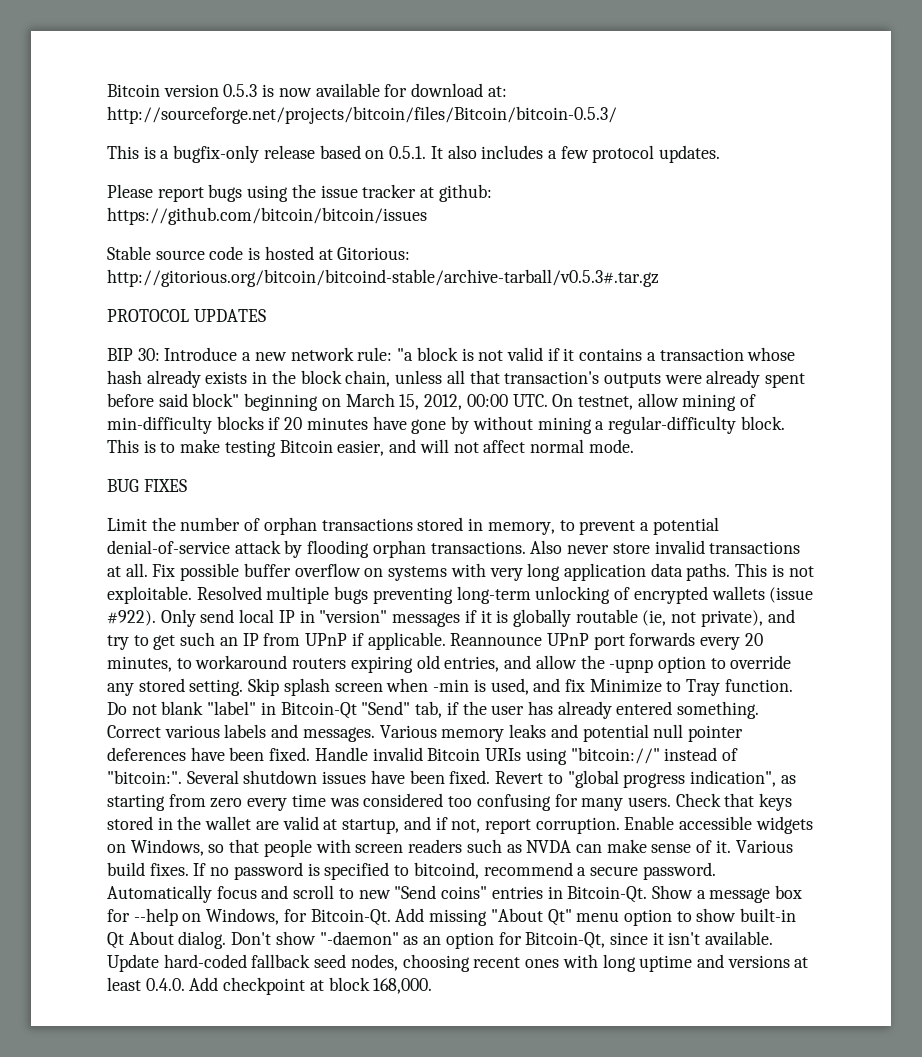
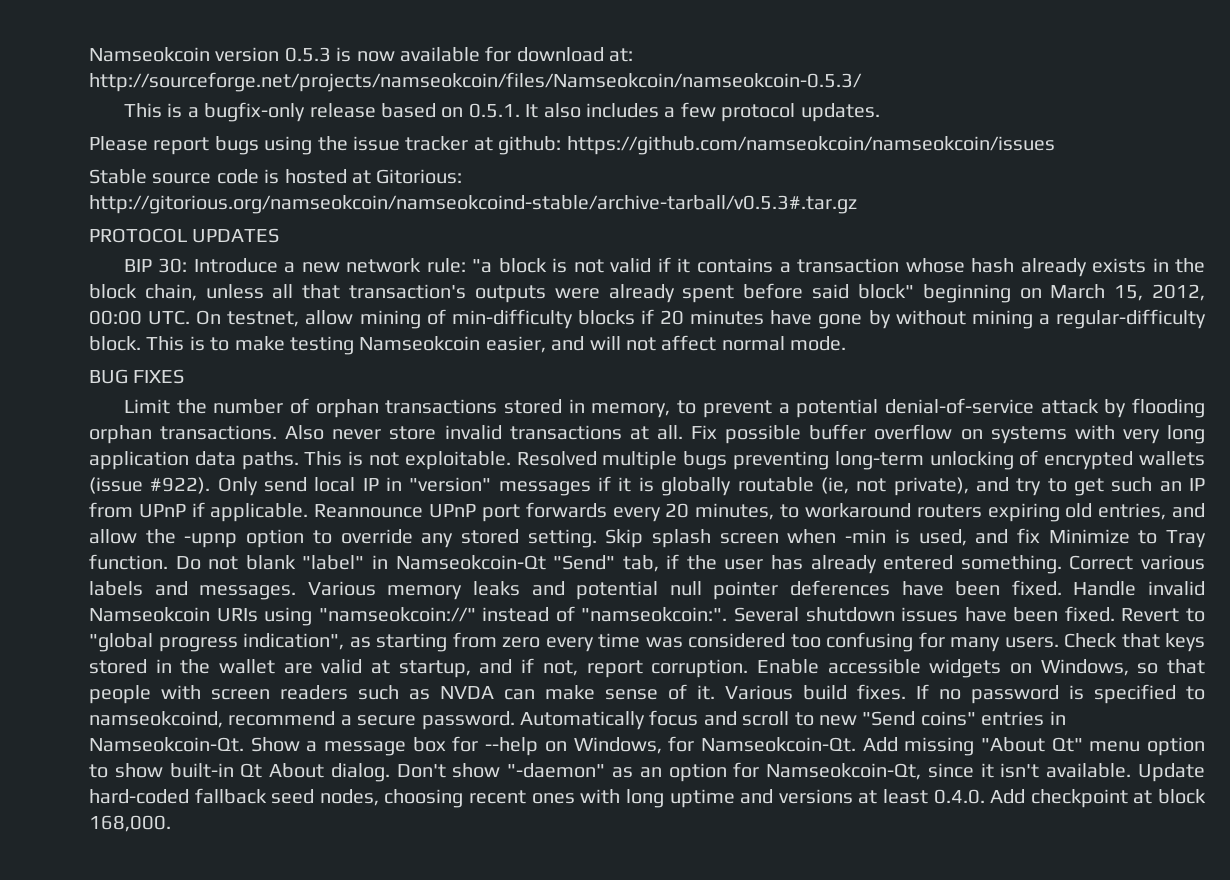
[107,84,160,97] Bitcoin -> [89,47,210,62] Namseokcoin
[107,106,617,124] http://sourceforge.net/projects/bitcoin/files/Bitcoin/bitcoin-0.5.3/ -> [89,72,862,92] http://sourceforge.net/projects/namseokcoin/files/Namseokcoin/namseokcoin-0.5.3/
[107,207,427,225] https://github.com/bitcoin/bitcoin/issues -> [566,136,1055,155] https://github.com/namseokcoin/namseokcoin/issues
[107,269,659,287] http://gitorious.org/bitcoin/bitcoind-stable/archive-tarball/v0.5.3#.tar.gz -> [89,195,857,214] http://gitorious.org/namseokcoin/namseokcoind-stable/archive-tarball/v0.5.3#.tar.gz
[279,440,333,453] Bitcoin -> [359,336,481,351] Namseokcoin
[280,702,357,719] Bitcoin-Qt -> [395,555,546,570] Namseokcoin-Qt
[427,748,481,761] Bitcoin -> [89,607,210,622] Namseokcoin
[570,747,660,764] "bitcoin://" -> [318,607,476,622] "namseokcoin://"
[107,770,182,784] "bitcoin:". -> [581,607,728,622] "namseokcoin:".
[413,862,479,879] bitcoind, -> [89,711,223,728] namseokcoind,
[567,886,648,903] Bitcoin-Qt. -> [89,737,244,752] Namseokcoin-Qt.
[310,909,391,926] Bitcoin-Qt. -> [700,737,856,752] Namseokcoin-Qt.
[525,932,606,949] Bitcoin-Qt, -> [766,763,922,780] Namseokcoin-Qt,

